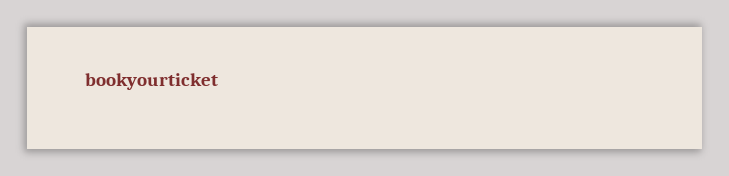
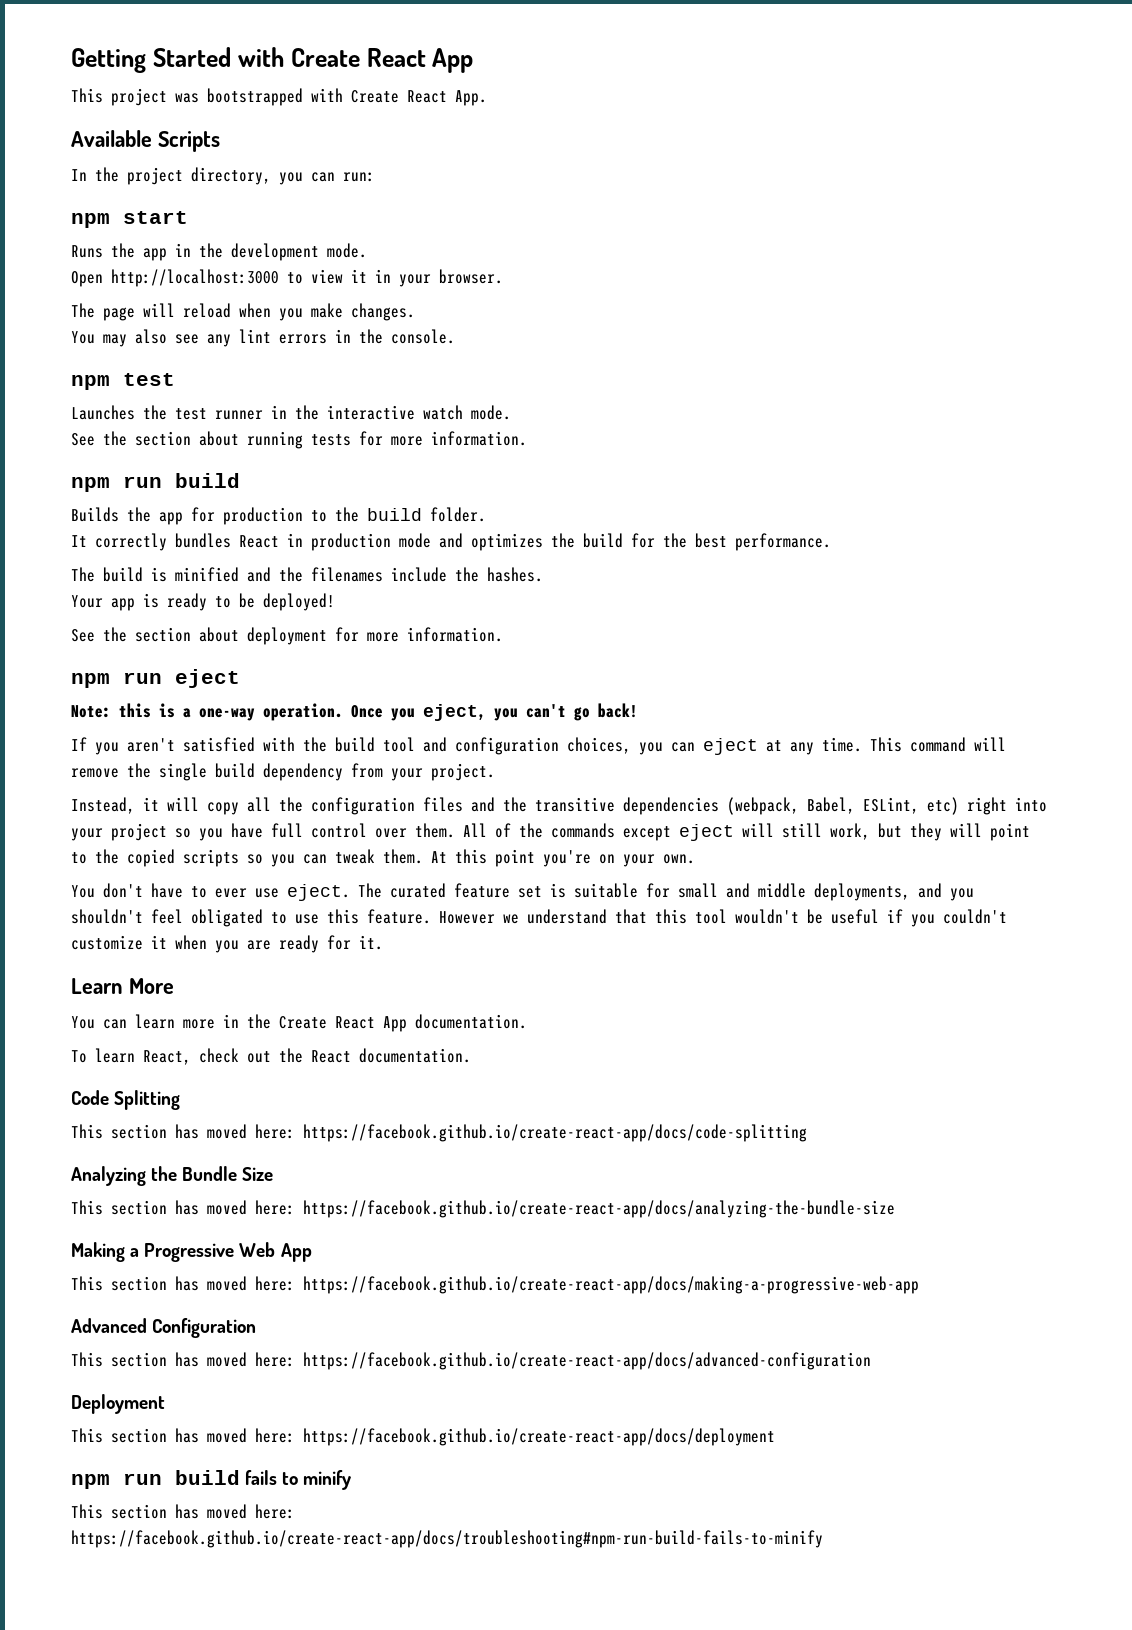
[85,73,218,90] bookyourticket -> [71,47,474,73] [71,88,487,106] [71,130,220,152] [71,167,375,185] [71,211,188,228] [71,243,367,261] [71,269,503,287] [71,303,415,321] [71,329,455,347] [71,373,175,390] [71,405,511,420] [71,431,527,449] [71,473,240,492] [71,507,486,525] [71,533,831,551] [71,567,543,582] [71,593,335,611] [71,627,503,645] [71,669,240,688] [71,703,638,721] [71,737,1006,755] [71,763,495,781] [71,797,1047,815] [71,823,1030,841] [71,849,695,867] [71,883,974,901] [71,909,1007,927] [71,935,383,953] [71,978,174,994] [71,1014,527,1032] [71,1048,471,1065] [71,1090,181,1110] [71,1124,807,1142] [71,1166,274,1186] [71,1200,895,1218] [71,1242,312,1262] [71,1276,919,1294] [71,1318,257,1338] [71,1352,871,1370] [71,1394,165,1414] [71,1428,775,1446] [71,1470,352,1490] [71,1504,295,1519] [71,1530,823,1548] Getting Started with Create React App // This project was bootstrapped with Create React App. // Available Scripts // In the project directory, you can run: // npm start // Runs the app in the development mode. // Open http://localhost:3000 to view it in your browser. // The page will reload when you make changes. // You may also see any lint errors in the console. // npm test // Launches the test runner in the interactive watch mode. // See the section about running tests for more information. // npm run build // Builds the app for production to the build folder. // It correctly bundles React in production mode and optimizes the build for the best performance. // The build is minified and the filenames include the hashes. // Your app is ready to be deployed! // See the section about deployment for more information. // npm run eject // Note: this is a one-way operation. Once you eject, you can't go back! // If you aren't satisfied with the build tool and configuration choices, you can eject at any time. This command will remove the single build dependency from your project. // Instead, it will copy all the configuration files and the transitive dependencies (webpack, Babel, ESLint, etc) right into your project so you have full control over them. All of the commands except eject will still work, but they will point to the copied scripts so you can tweak them. At this point you're on your own. // You don't have to ever use eject. The curated feature set is suitable for small and middle deployments, and you shouldn't feel obligated to use this feature. However we understand that this tool wouldn't be useful if you couldn't customize it when you are ready for it. // Learn More // You can learn more in the Create React App documentation. // To learn React, check out the React documentation. // Code Splitting // This section has moved here: https://facebook.github.io/create-react-app/docs/code-splitting // Analyzing the Bundle Size // This section has moved here: https://facebook.github.io/create-react-app/docs/analyzing-the-bundle-size // Making a Progressive Web App // This section has moved here: https://facebook.github.io/create-react-app/docs/making-a-progressive-web-app // Advanced Configuration // This section has moved here: https://facebook.github.io/create-react-app/docs/advanced-configuration // Deployment // This section has moved here: https://facebook.github.io/create-react-app/docs/deployment // npm run build fails to minify // This section has moved here: https://facebook.github.io/create-react-app/docs/troubleshooting#npm-run-build-fails-to-minify

